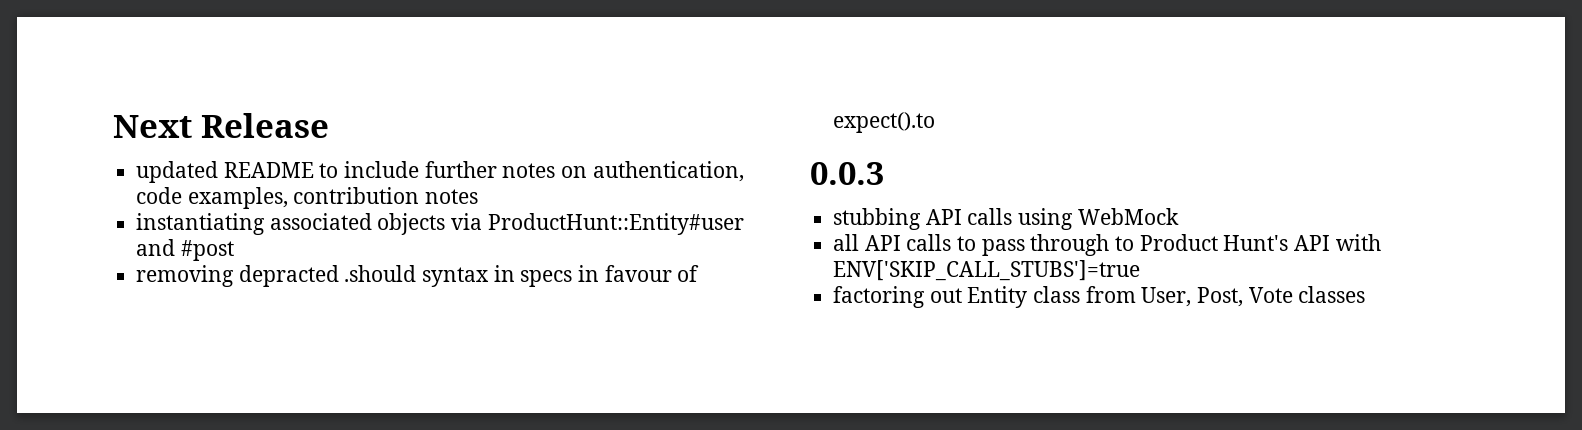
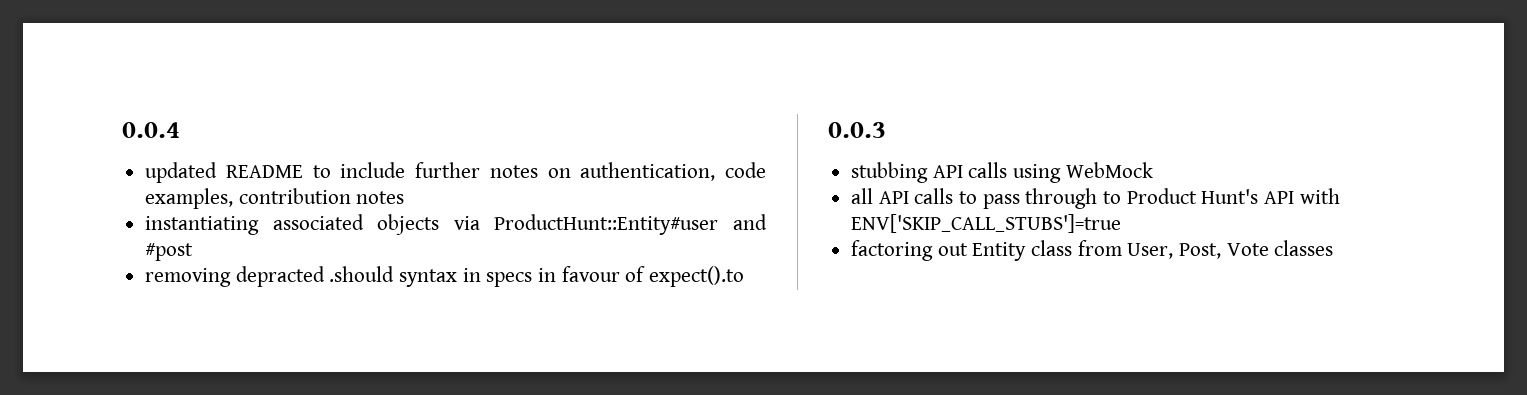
[113,113,329,138] Next Release -> [122,122,180,138] 0.0.4

